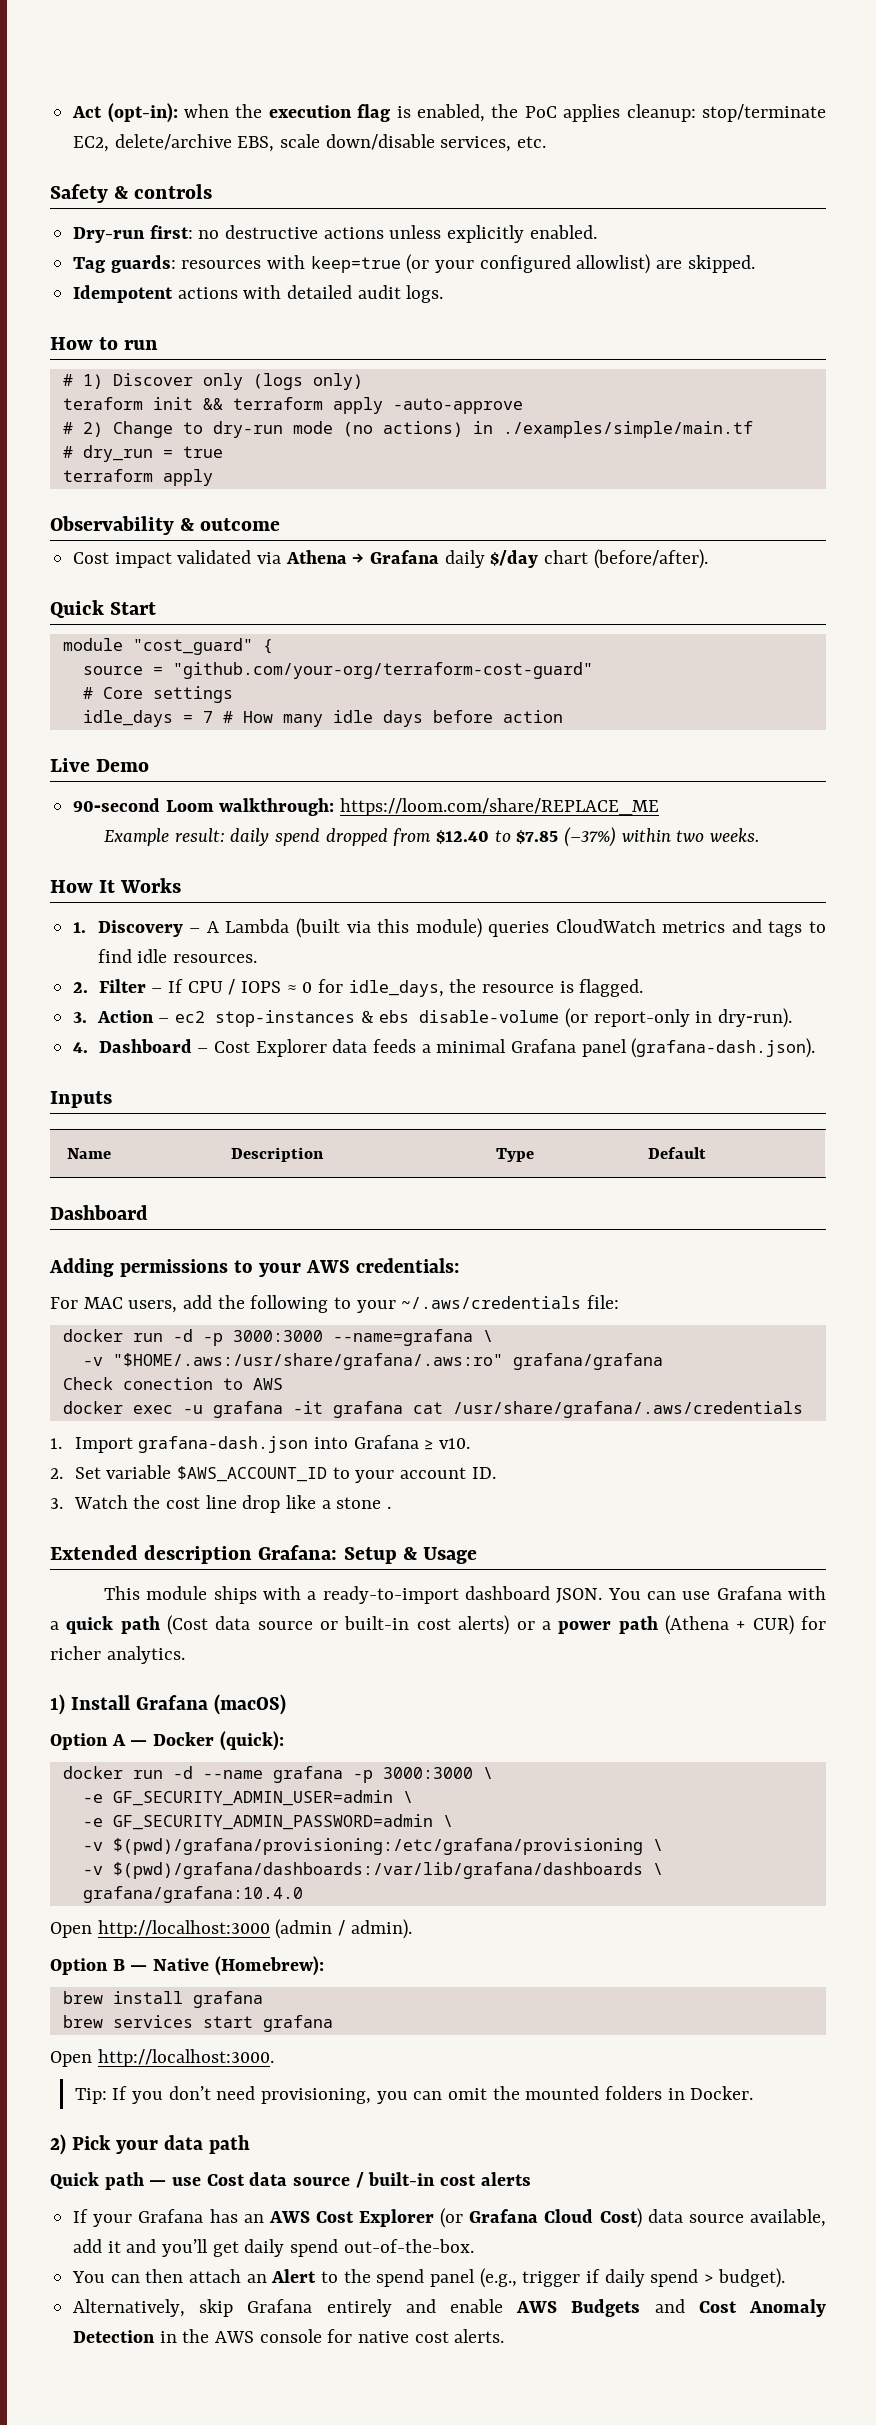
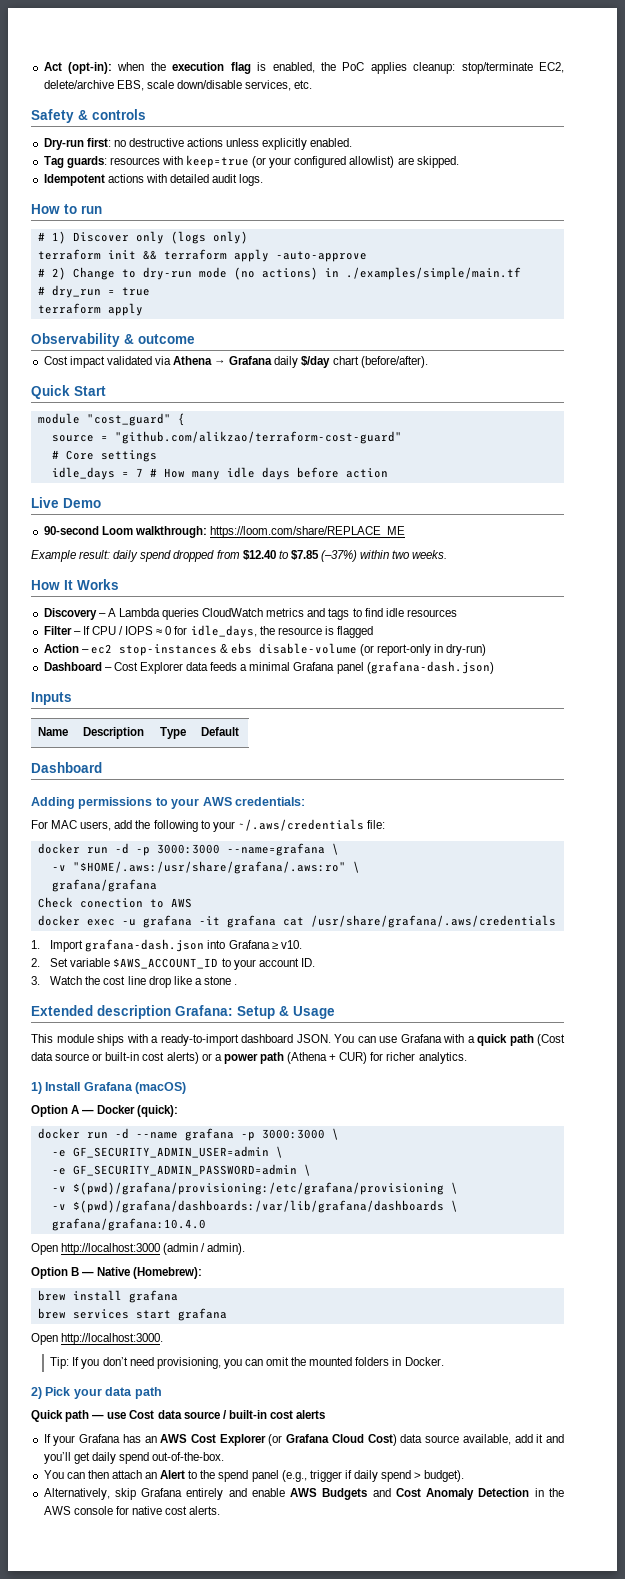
[62,397,143,410] teraform -> [37,249,101,260] terraform
[172,662,593,679] "github.com/your‑org/terraform-cost-guard" -> [114,431,402,444] "github.com/alikzao/terraform-cost-guard"
[73,922,87,933] 1. -> (119, 584) none
[295,918,482,938] (built via this module) -> (160, 612) none
[173,954,258,963] [73,982,89,993] resources. // 2. -> [406,609,457,617] resources //
[579,979,644,997] [73,1012,88,1023] flagged. // 3. -> [337,626,374,638] flagged //
[718,1008,793,1028] [73,1042,89,1053] dry‑run). // 4. -> [446,644,487,656] dry-run) //
[631,1038,816,1058] (grafana-dash.json). -> [366,661,494,674] (grafana-dash.json)
(503, 1361) none -> [352,861,360,873] \ //

